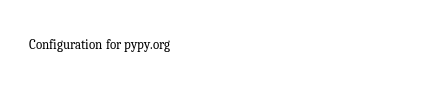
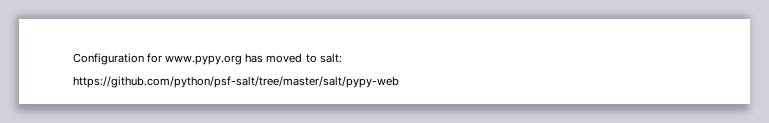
[124,40,171,52] pypy.org -> [165,53,342,65] [73,76,399,88] www.pypy.org has moved to salt: // https://github.com/python/psf-salt/tree/master/salt/pypy-web

